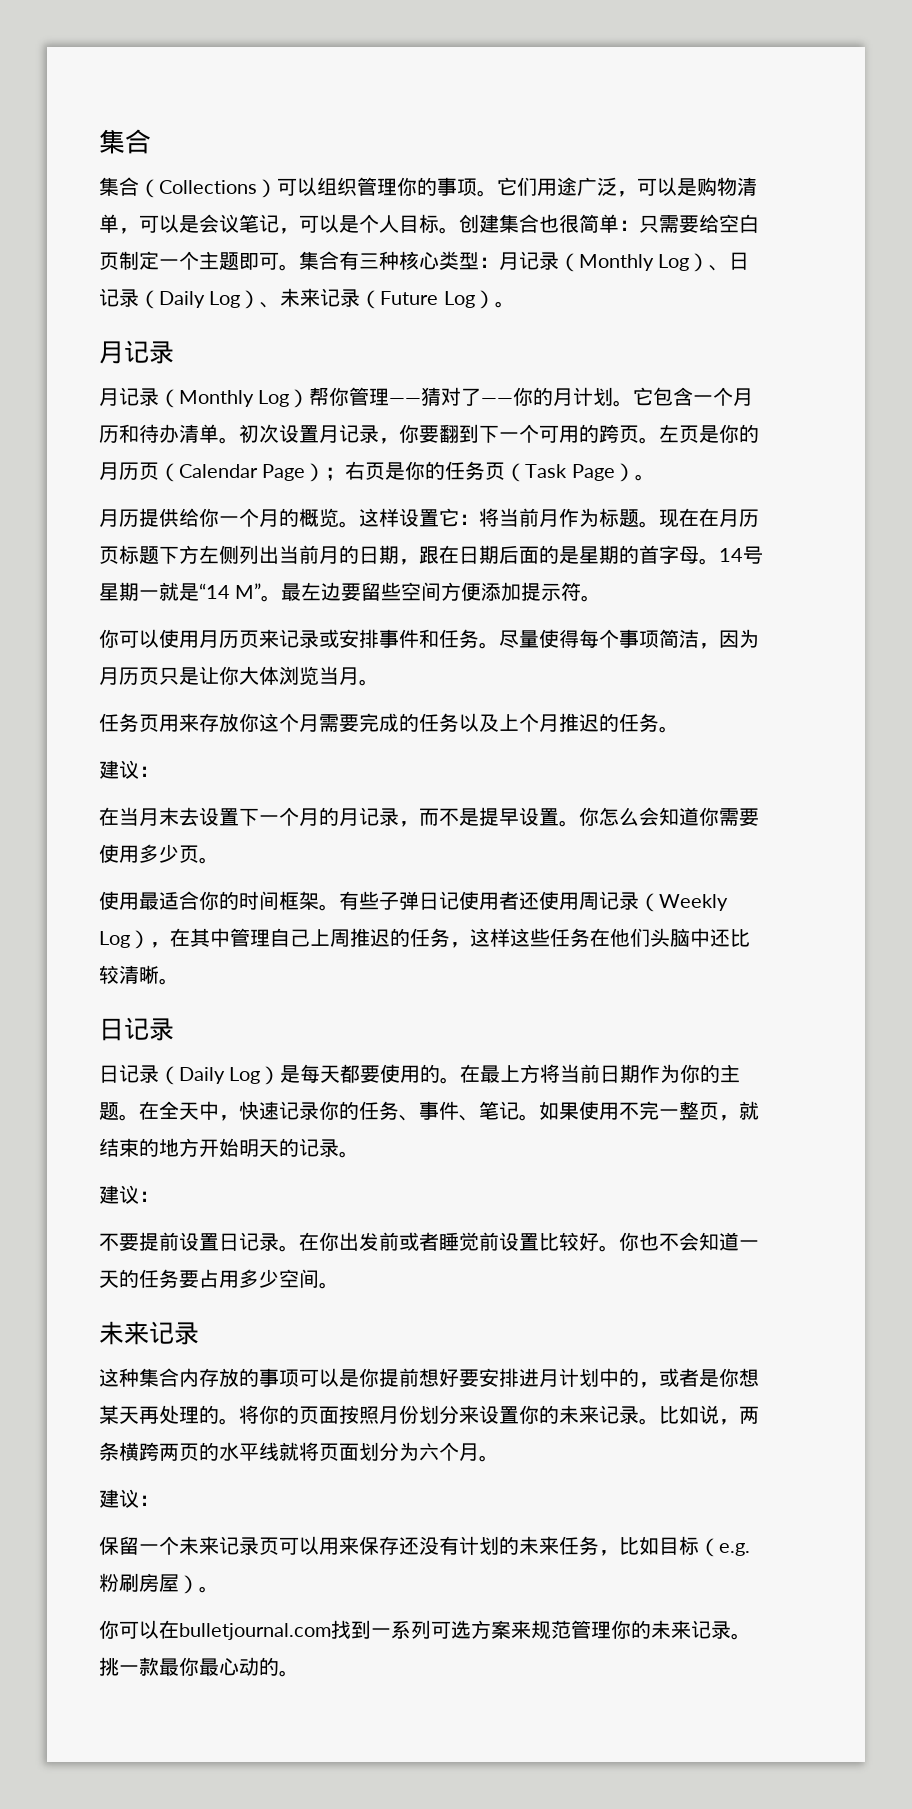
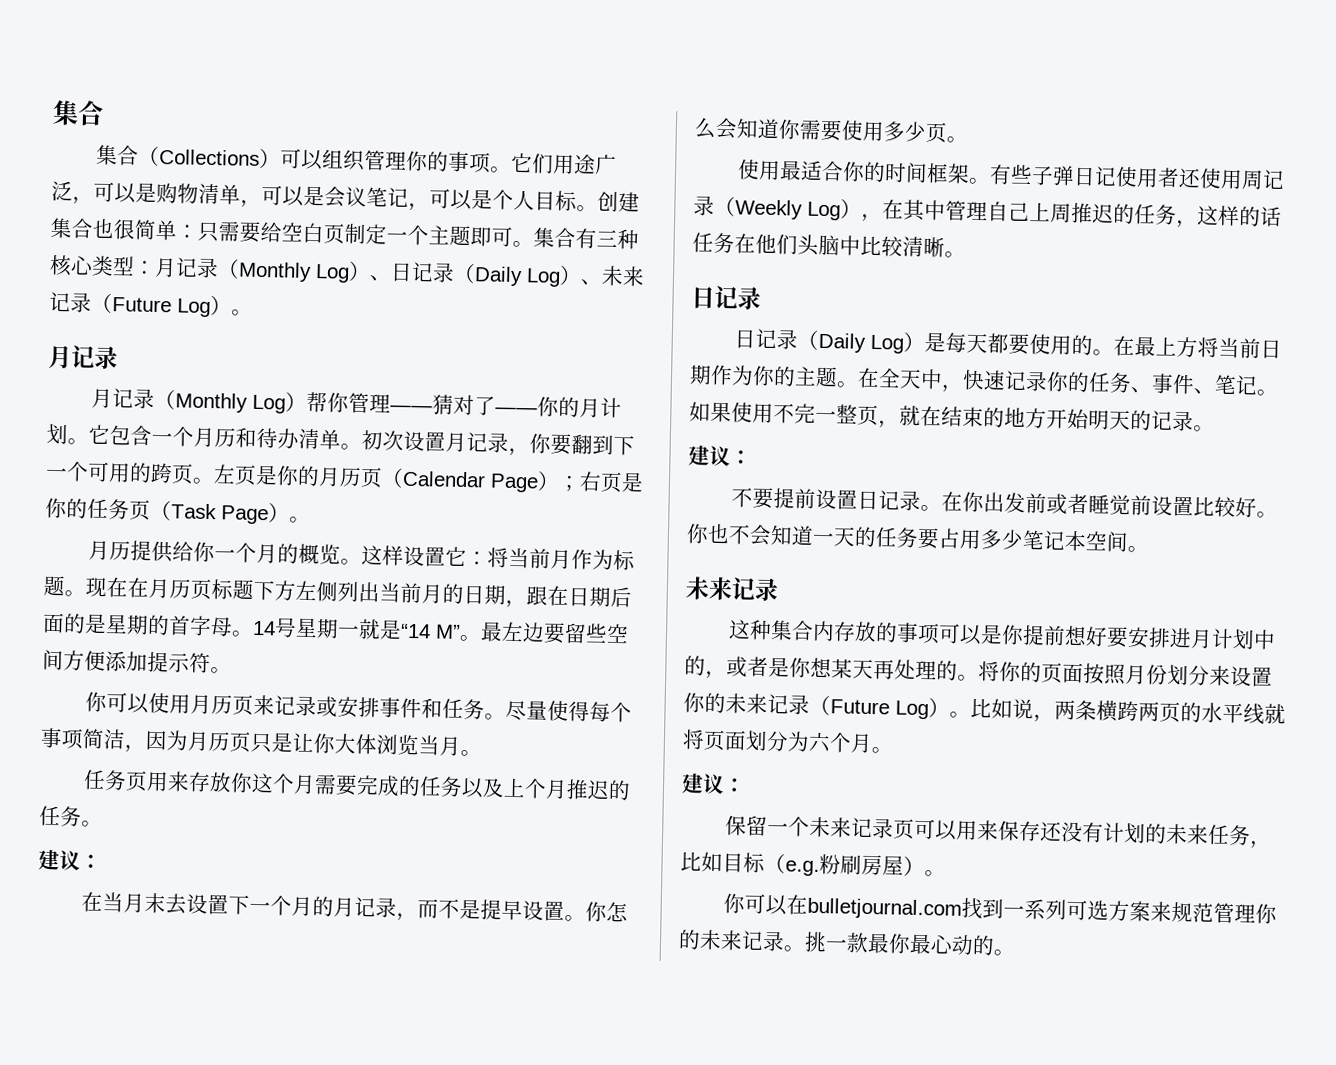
[510,928,550,947] 这些 -> [1239,206,1282,227] 的话
[710,929,730,947] 还 -> (861, 245) none
(759, 1110) none -> [920,405,942,427] 在
(279, 1278) none -> [1022,529,1087,552] 笔记本
(639, 1415) none -> [809,694,950,720] （Future Log）

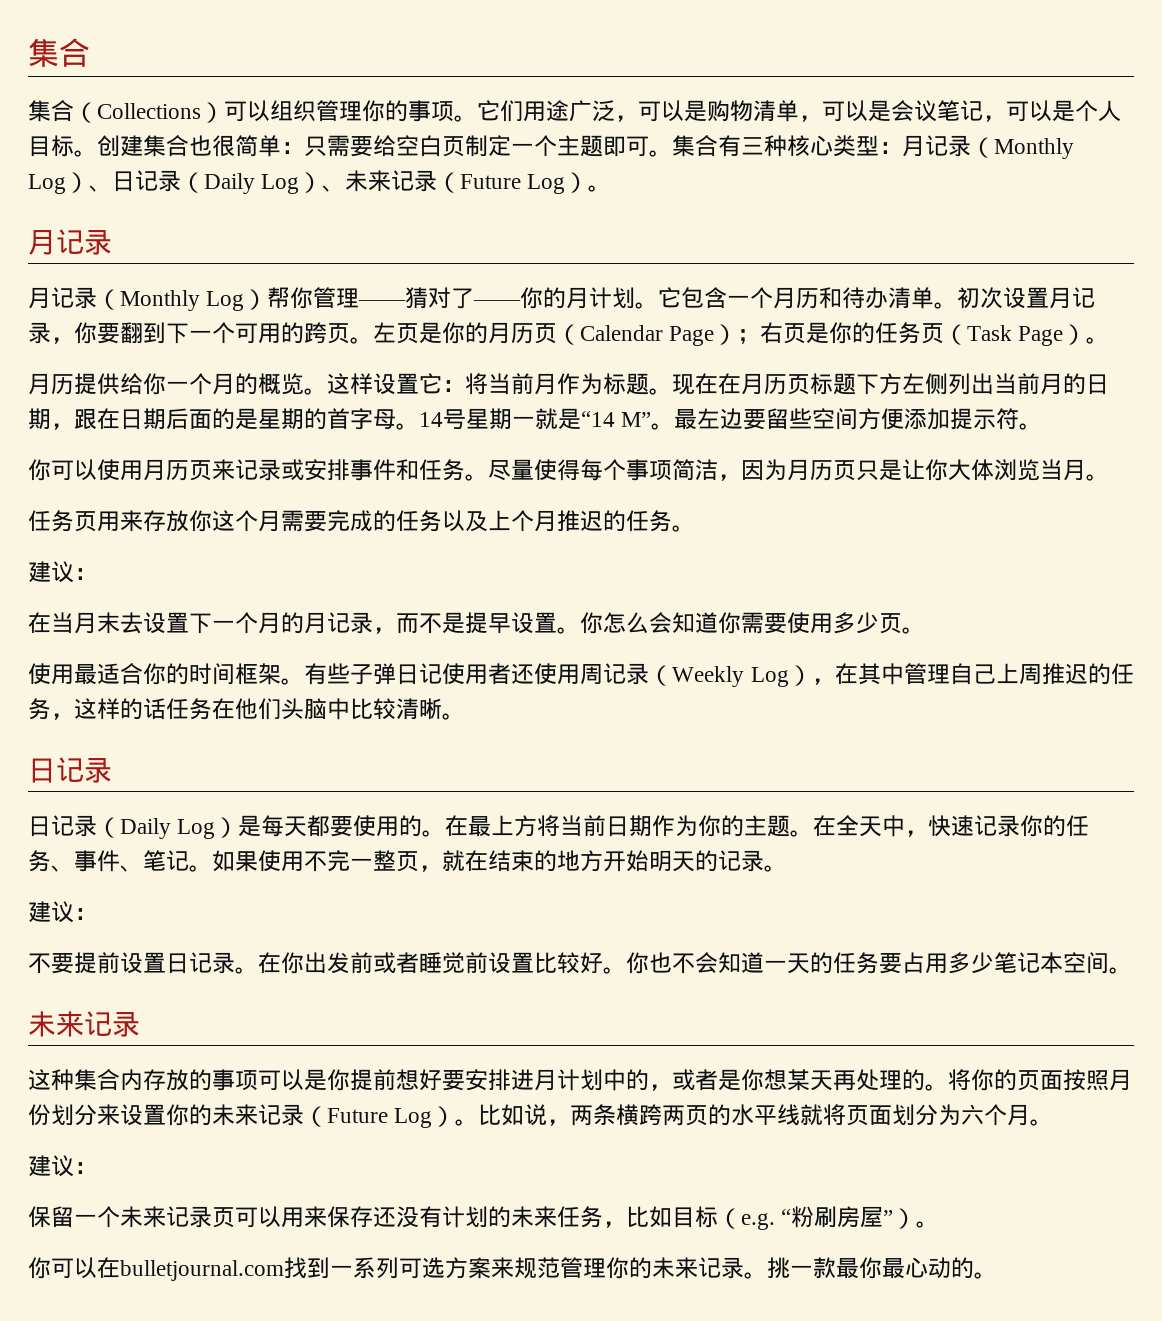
(820, 868) none -> [781,1209,792,1225] “
(904, 865) none -> [883,1210,894,1225] ”

